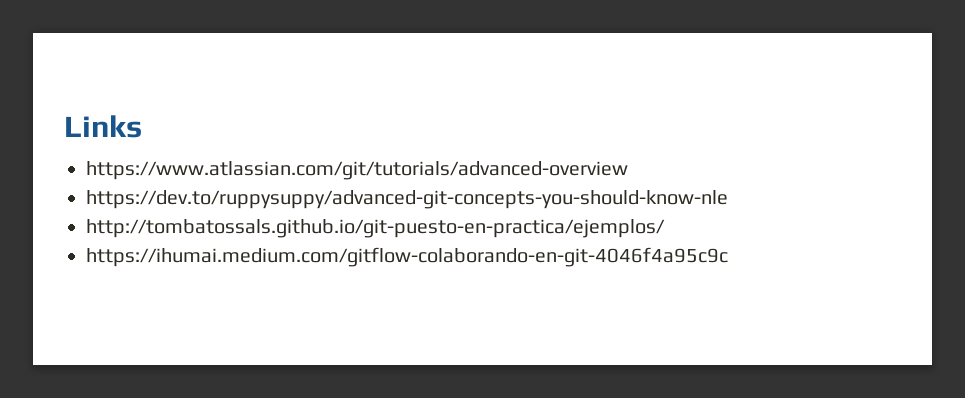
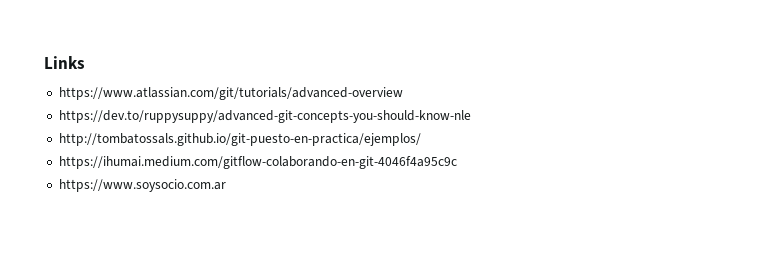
(728, 257) none -> [58,179,226,192] // https://www.soysocio.com.ar

